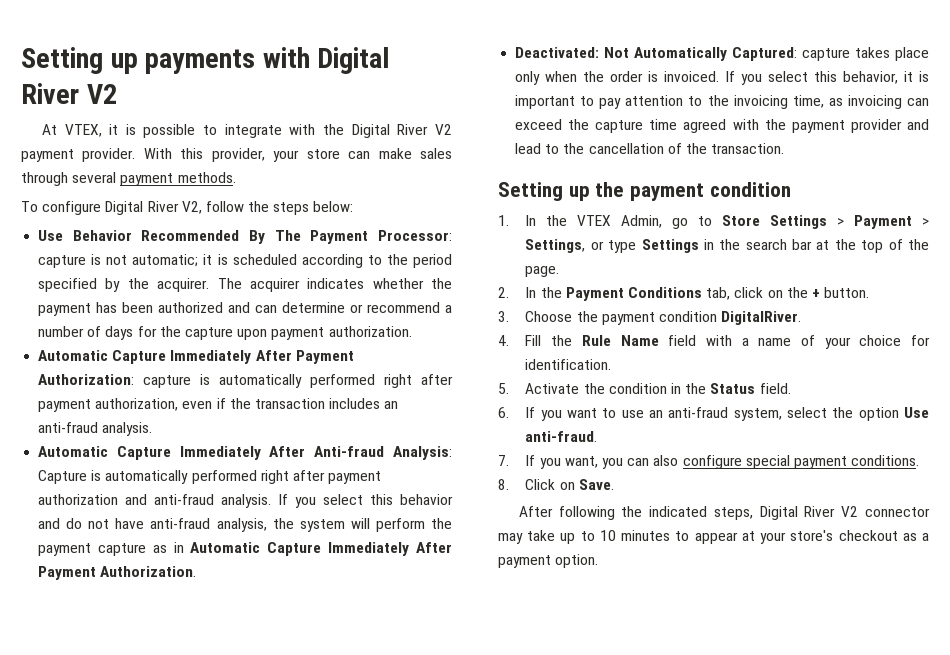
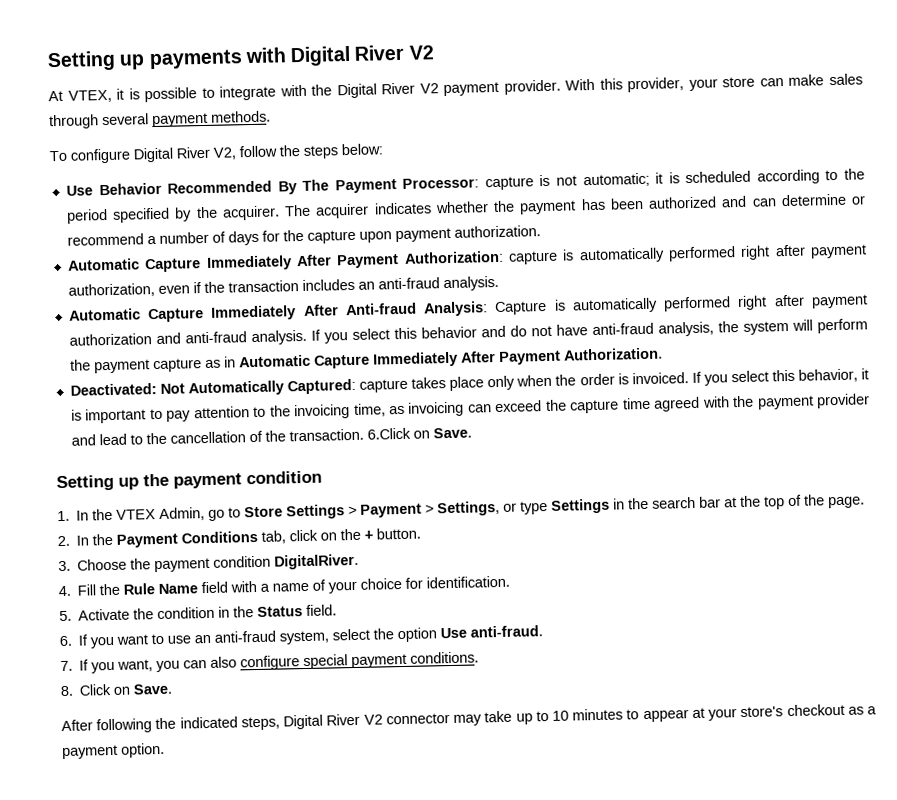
(785, 148) none -> [366,427,472,440] 6.Click on Save.

